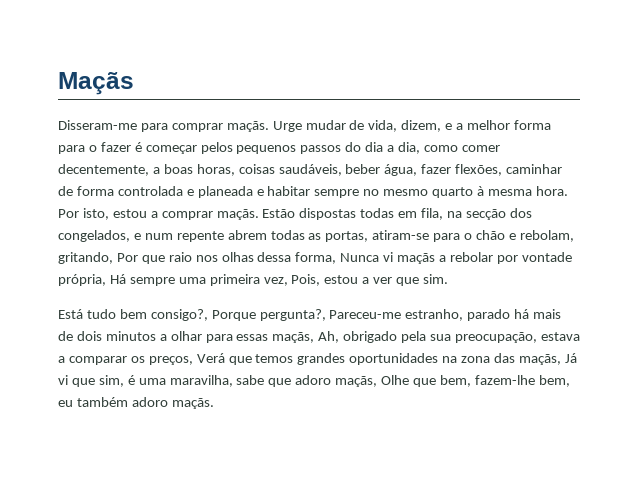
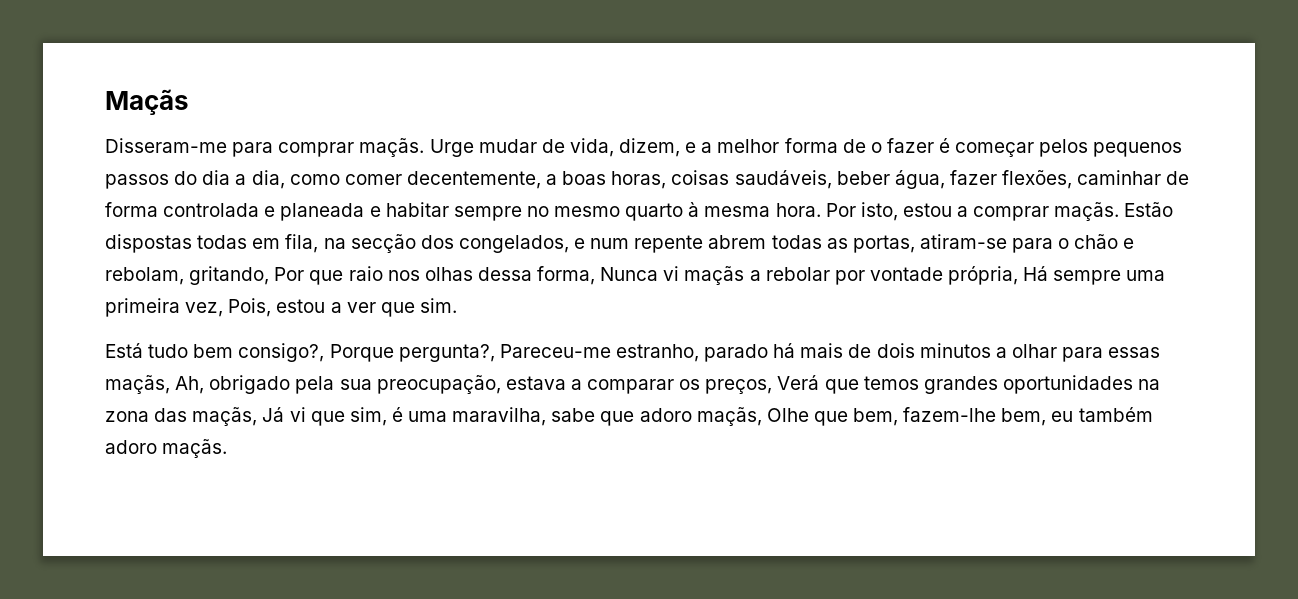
[58,145,85,154] para -> [842,139,866,153] de

